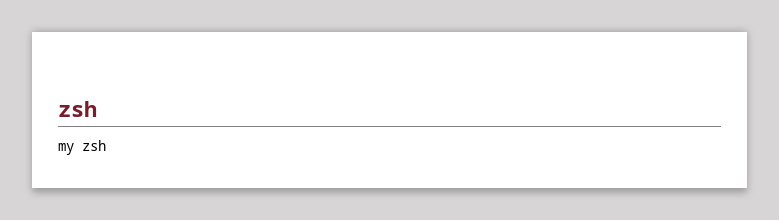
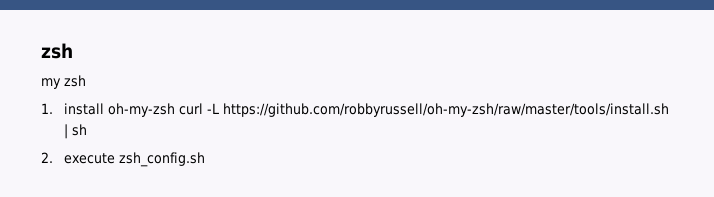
(106, 145) none -> [41,103,670,117] [64,124,88,139] [41,152,206,167] // 1. install oh-my-zsh curl -L https://github.com/robbyrussell/oh-my-zsh/raw/master/tools/install.sh | sh // 2. execute zsh_config.sh

